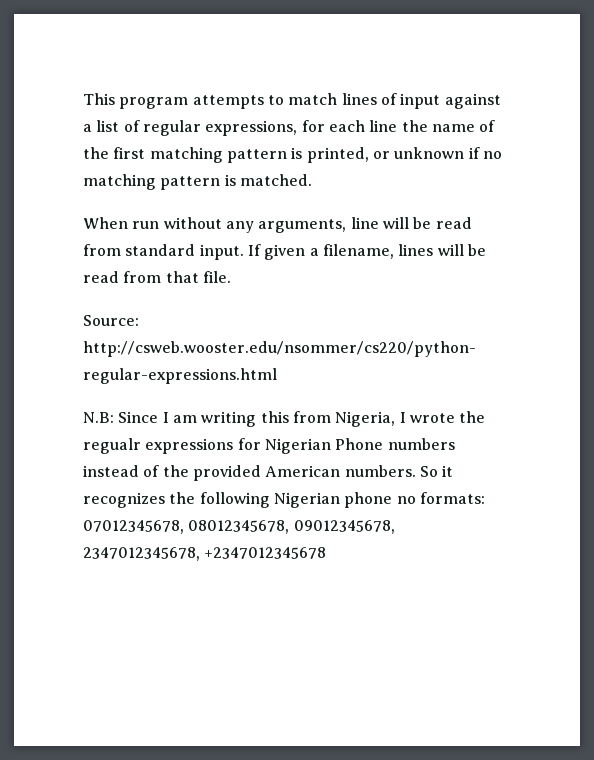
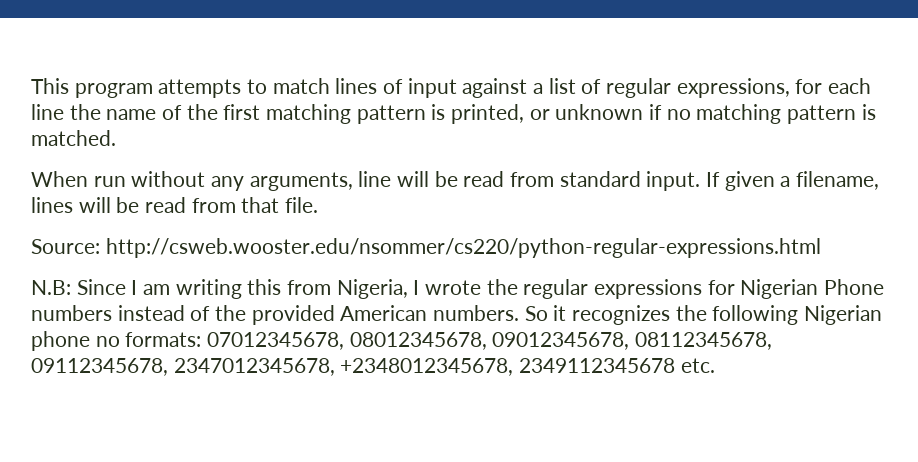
[83,438,141,454] regualr -> [523,279,589,299] regular
[83,547,327,561] 2347012345678, +2347012345678 -> [635,332,773,350] [31,358,715,376] 08112345678, 09112345678, 2347012345678, +2348012345678, 2349112345678 etc.

